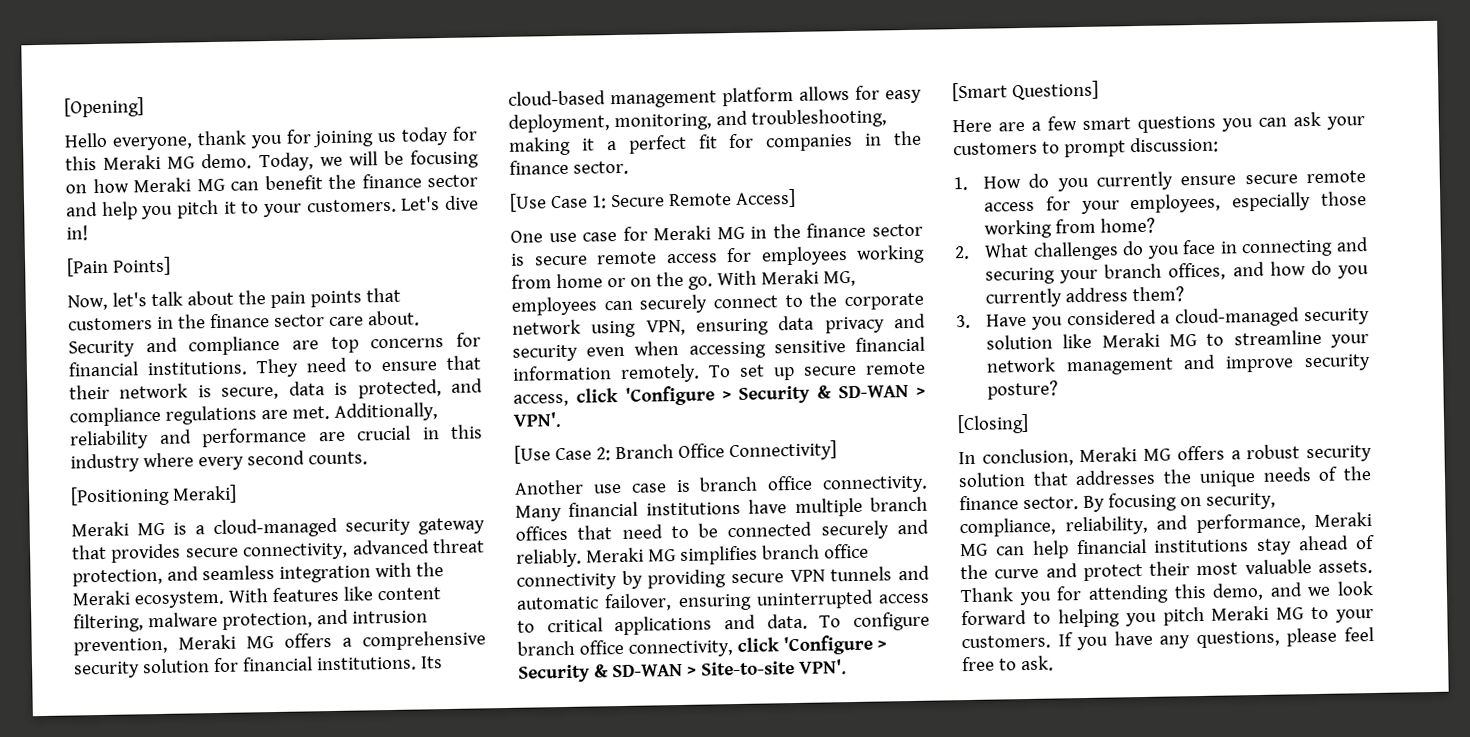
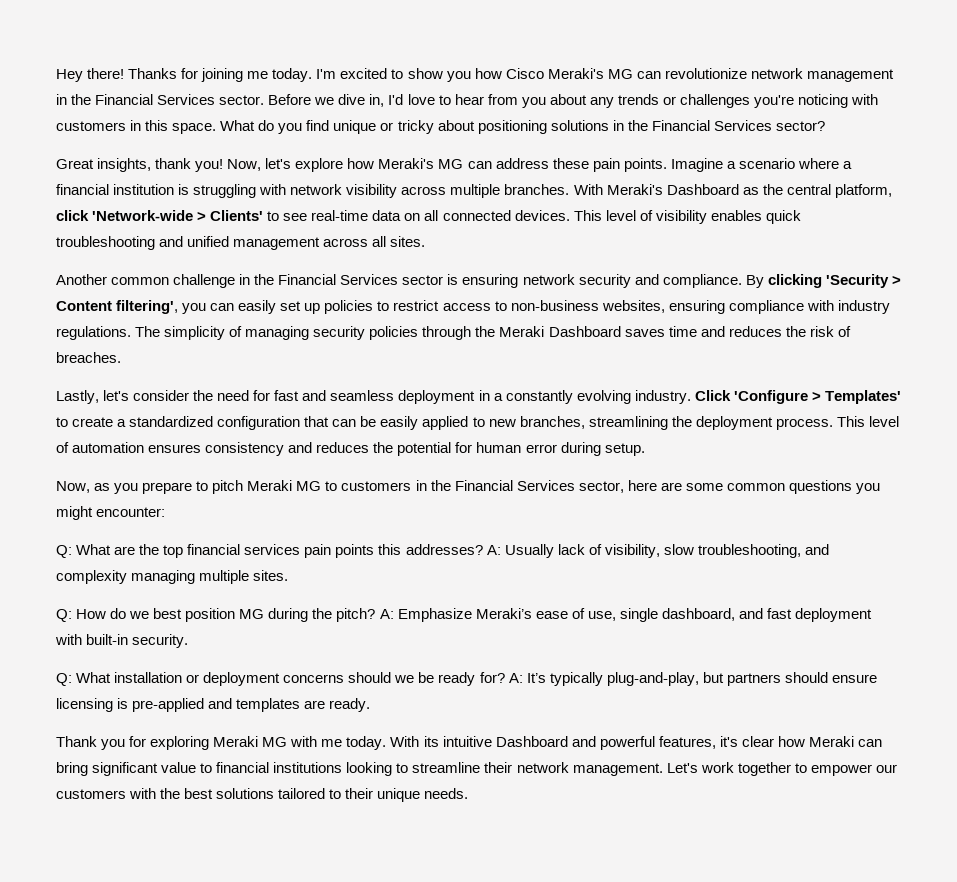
[64,97,144,118] [64,126,478,151] [65,149,479,172] [65,173,478,194] [66,195,479,220] [66,225,88,241] [67,256,171,277] [67,287,401,311] [68,310,420,331] [68,332,481,358] [68,355,481,378] [69,378,483,400] [69,402,438,427] [69,424,483,450] [70,450,368,473] [70,484,237,507] [71,517,485,539] [71,538,485,563] [72,562,444,587] [72,586,441,609] [73,609,428,633] [73,630,486,656] [73,656,443,679] [508,85,922,109] [508,108,887,133] [508,130,922,156] [509,159,629,175] [509,188,796,212] [510,222,923,243] [510,244,925,266] [511,269,856,290] [511,292,924,316] [512,313,926,338] [512,336,925,362] [512,361,926,383] [513,384,926,407] [513,412,561,428] [514,440,837,464] [514,475,928,495] [515,496,928,522] [515,519,929,541] [516,543,869,568] [516,565,930,591] [516,589,930,612] [517,611,930,636] [517,634,887,658] [518,659,847,683] [952,80,1099,102] [952,111,1365,134] [953,136,1219,158] [953,170,1366,192] [983,191,1367,215] [983,217,1155,239] [954,237,1369,261] [984,260,1369,285] [984,286,1184,308] [956,307,1370,330] [985,329,1369,350] [985,354,1371,376] [986,380,1058,400] [957,413,1029,435] [958,444,1372,467] [958,466,1372,488] [959,492,1276,513] [959,512,1372,538] [960,534,1375,559] [960,559,1373,582] [960,581,1374,606] [961,605,1374,628] [961,627,1374,651] [962,655,1054,672] [Opening] // Hello everyone, thank you for joining us today for this Meraki MG demo. Today, we will be focusing on how Meraki MG can benefit the finance sector and help you pitch it to your customers. Let's dive in! // [Pain Points] // Now, let's talk about the pain points that customers in the finance sector care about. Security and compliance are top concerns for financial institutions. They need to ensure that their network is secure, data is protected, and compliance regulations are met. Additionally, reliability and performance are crucial in this industry where every second counts. // [Positioning Meraki] // Meraki MG is a cloud-managed security gateway that provides secure connectivity, advanced threat protection, and seamless integration with the Meraki ecosystem. With features like content filtering, malware protection, and intrusion prevention, Meraki MG offers a comprehensive security solution for financial institutions. Its cloud-based management platform allows for easy deployment, monitoring, and troubleshooting, making it a perfect fit for companies in the finance sector. // [Use Case 1: Secure Remote Access] // One use case for Meraki MG in the finance sector is secure remote access for employees working from home or on the go. With Meraki MG, employees can securely connect to the corporate network using VPN, ensuring data privacy and security even when accessing sensitive financial information remotely. To set up secure remote access, click 'Configure > Security & SD-WAN > VPN'. // [Use Case 2: Branch Office Connectivity] // Another use case is branch office connectivity. Many financial institutions have multiple branch offices that need to be connected securely and reliably. Meraki MG simplifies branch office connectivity by providing secure VPN tunnels and automatic failover, ensuring uninterrupted access to critical applications and data. To configure branch office connectivity, click 'Configure > Security & SD-WAN > Site-to-site VPN'. // [Smart Questions] // Here are a few smart questions you can ask your customers to prompt discussion: // 1. How do you currently ensure secure remote access for your employees, especially those working from home? // 2. What challenges do you face in connecting and securing your branch offices, and how do you currently address them? // 3. Have you considered a cloud-managed security solution like Meraki MG to streamline your network management and improve security posture? // [Closing] // In conclusion, Meraki MG offers a robust security solution that addresses the unique needs of the finance sector. By focusing on security, compliance, reliability, and performance, Meraki MG can help financial institutions stay ahead of the curve and protect their most valuable assets. Thank you for attending this demo, and we look forward to helping you pitch Meraki MG to your customers. If you have any questions, please feel free to ask. -> [56,68,894,82] [56,94,879,108] [56,120,825,134] [56,158,852,172] [56,184,892,198] [56,210,801,224] [56,236,426,250] [56,274,901,288] [56,300,890,314] [56,326,851,340] [56,352,121,363] [56,390,901,404] [56,416,899,430] [56,442,645,456] [56,480,880,494] [56,506,166,520] [56,544,829,558] [56,570,289,584] [56,608,872,622] [55,634,189,648] [56,672,877,686] [56,698,371,712] [56,736,882,750] [56,762,897,776] [56,788,469,802] Hey there! Thanks for joining me today. I'm excited to show you how Cisco Meraki's MG can revolutionize network management in the Financial Services sector. Before we dive in, I'd love to hear from you about any trends or challenges you're noticing with customers in this space. What do you find unique or tricky about positioning solutions in the Financial Services sector? // Great insights, thank you! Now, let's explore how Meraki's MG can address these pain points. Imagine a scenario where a financial institution is struggling with network visibility across multiple branches. With Meraki's Dashboard as the central platform, click 'Network-wide > Clients' to see real-time data on all connected devices. This level of visibility enables quick troubleshooting and unified management across all sites. // Another common challenge in the Financial Services sector is ensuring network security and compliance. By clicking 'Security > Content filtering', you can easily set up policies to restrict access to non-business websites, ensuring compliance with industry regulations. The simplicity of managing security policies through the Meraki Dashboard saves time and reduces the risk of breaches. // Lastly, let's consider the need for fast and seamless deployment in a constantly evolving industry. Click 'Configure > Templates' to create a standardized configuration that can be easily applied to new branches, streamlining the deployment process. This level of automation ensures consistency and reduces the potential for human error during setup. // Now, as you prepare to pitch Meraki MG to customers in the Financial Services sector, here are some common questions you might encounter: // Q: What are the top financial services pain points this addresses? A: Usually lack of visibility, slow troubleshooting, and complexity managing multiple sites. // Q: How do we best position MG during the pitch? A: Emphasize Meraki’s ease of use, single dashboard, and fast deployment with built-in security. // Q: What installation or deployment concerns should we be ready for? A: It’s typically plug-and-play, but partners should ensure licensing is pre-applied and templates are ready. // Thank you for exploring Meraki MG with me today. With its intuitive Dashboard and powerful features, it's clear how Meraki can bring significant value to financial institutions looking to streamline their network management. Let's work together to empower our customers with the best solutions tailored to their unique needs.

